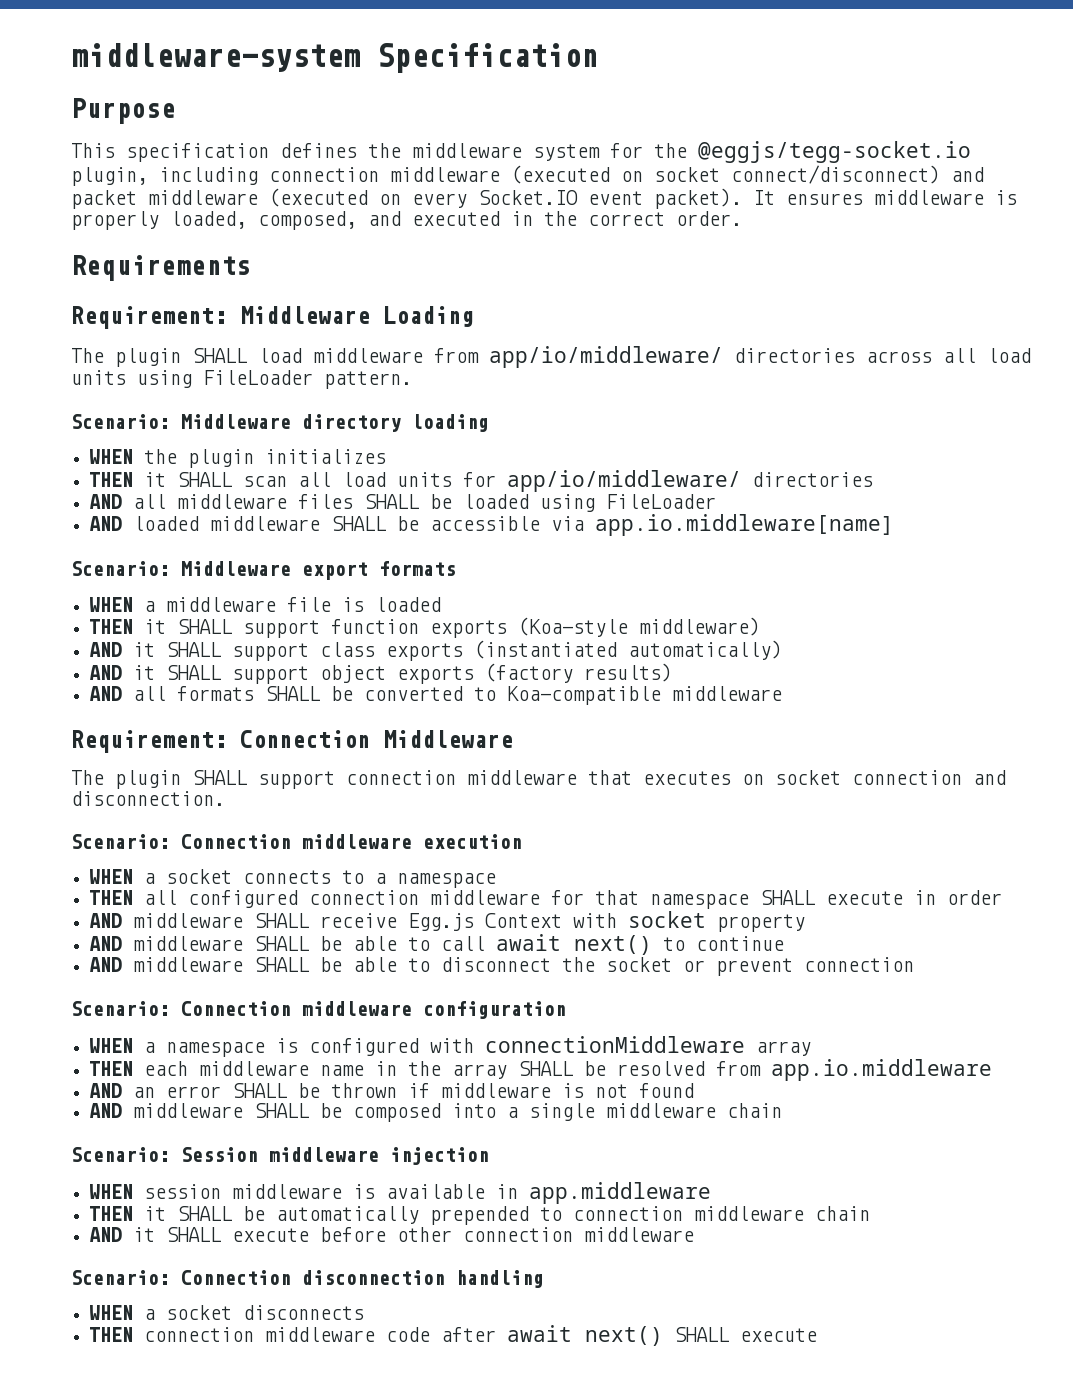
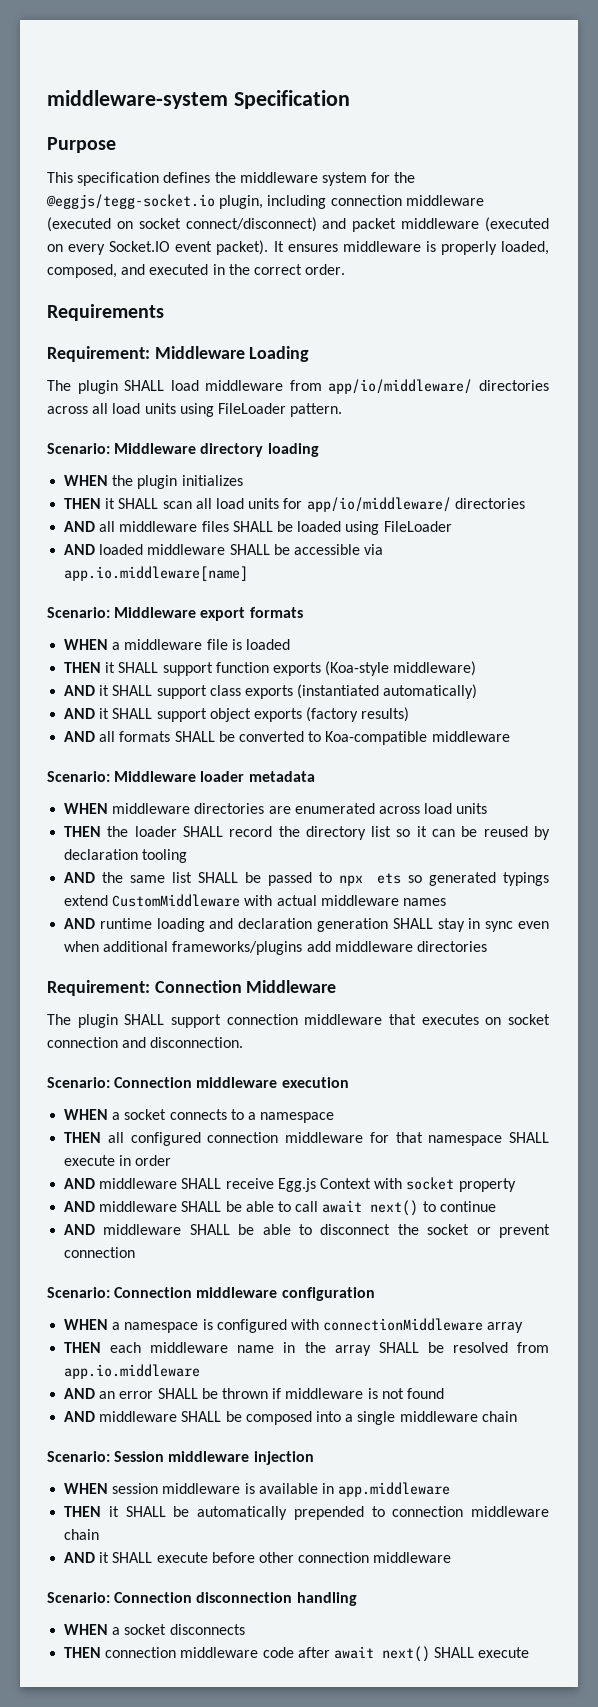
(783, 693) none -> [47,771,315,782] [64,803,488,814] [64,826,550,840] [64,849,188,863] [64,872,549,886] [64,894,446,907] [64,918,549,932] [64,941,487,955] // Scenario: Middleware loader metadata // WHEN middleware directories are enumerated across load units // THEN the loader SHALL record the directory list so it can be reused by declaration tooling // AND the same list SHALL be passed to npx ets so generated typings extend CustomMiddleware with actual middleware names // AND runtime loading and declaration generation SHALL stay in sync even when additional frameworks/plugins add middleware directories

